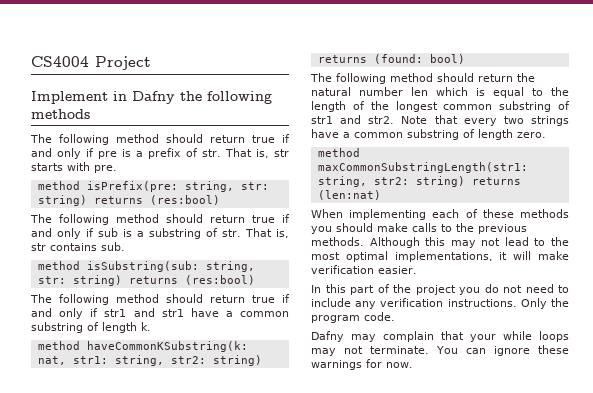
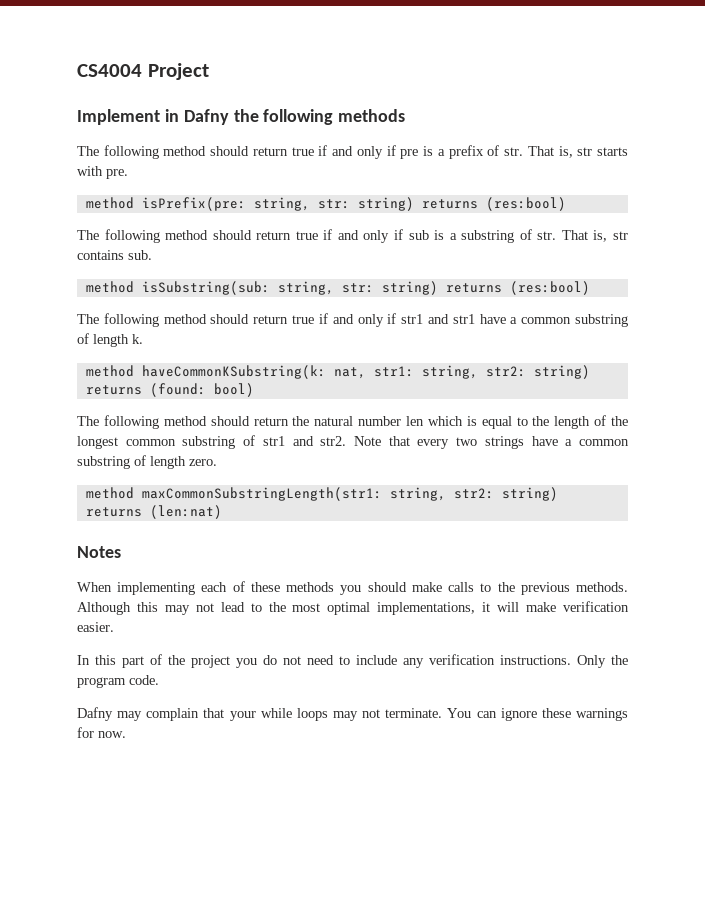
(381, 195) none -> [77,546,121,558] // Notes

